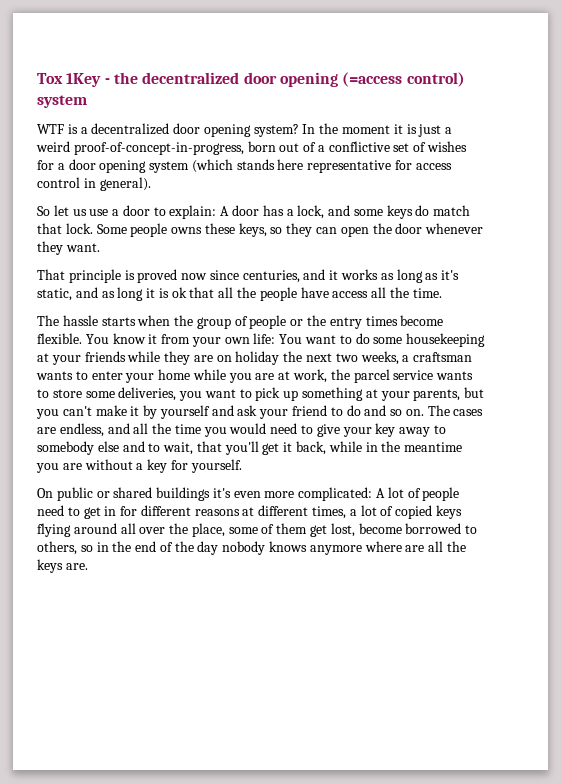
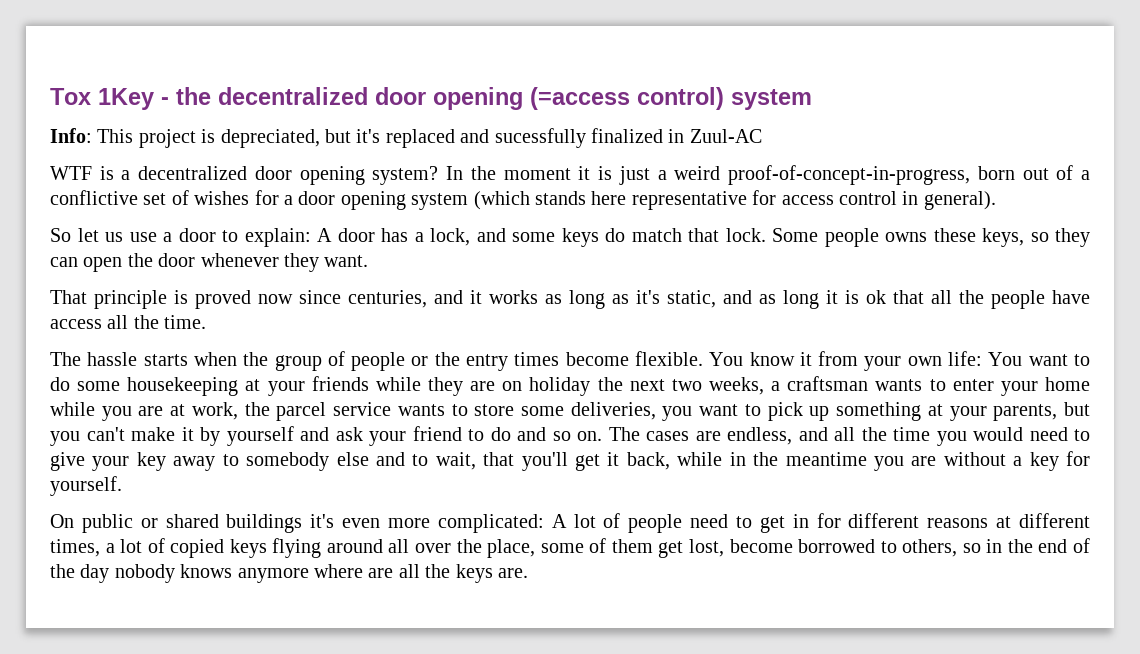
(87, 101) none -> [50,128,762,148] // Info: This project is depreciated, but it's replaced and sucessfully finalized in Zuul-AC

